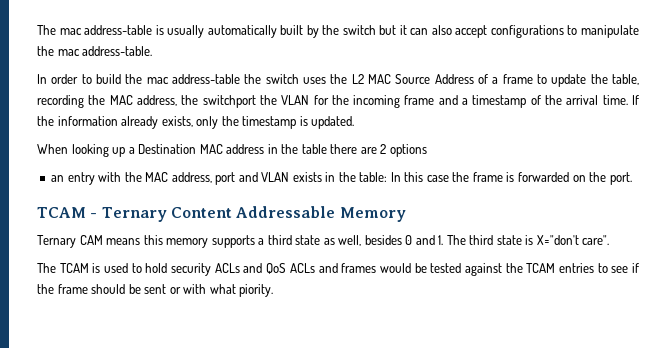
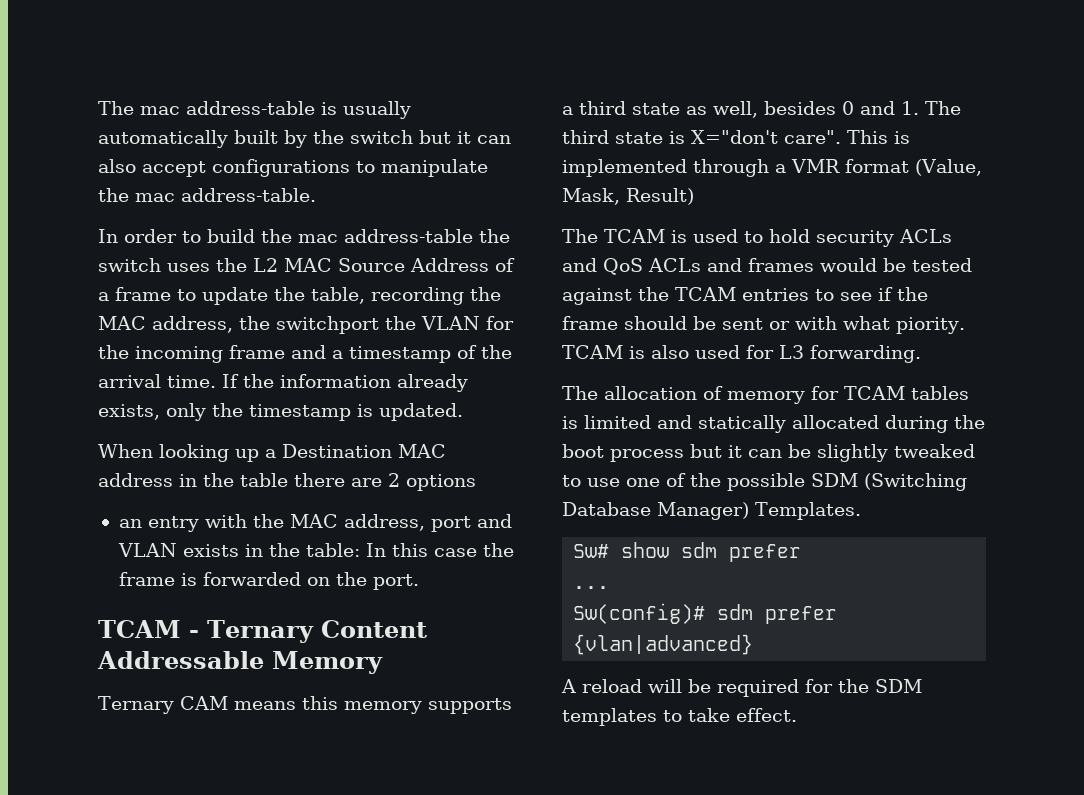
(610, 240) none -> [847,130,910,144] [562,159,982,177] [562,188,694,205] This is implemented through a VMR format (Value, Mask, Result)
(274, 290) none -> [562,345,921,363] [562,386,969,404] [562,415,985,433] [562,444,975,462] [562,473,967,491] [562,502,861,520] [573,542,802,562] [573,586,610,589] [573,603,838,624] [573,634,754,655] [561,679,922,697] [562,708,797,726] TCAM is also used for L3 forwarding. // The allocation of memory for TCAM tables is limited and statically allocated during the boot process but it can be slightly tweaked to use one of the possible SDM (Switching Database Manager) Templates. // Sw# show sdm prefer // ... // Sw(config)# sdm prefer {vlan|advanced} // A reload will be required for the SDM templates to take effect.

